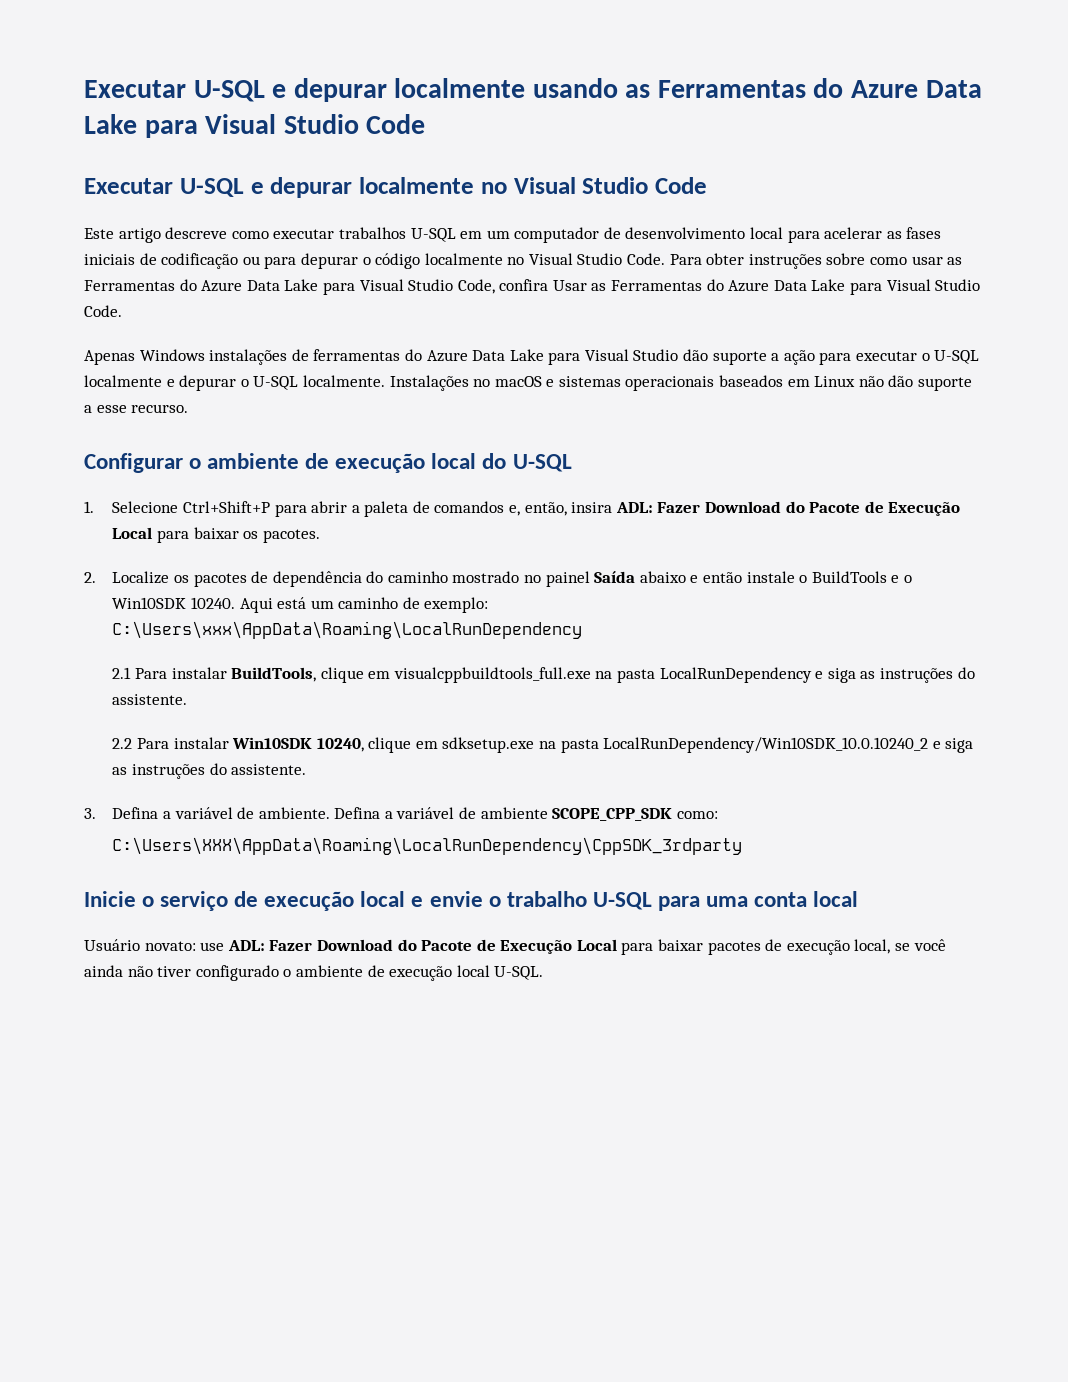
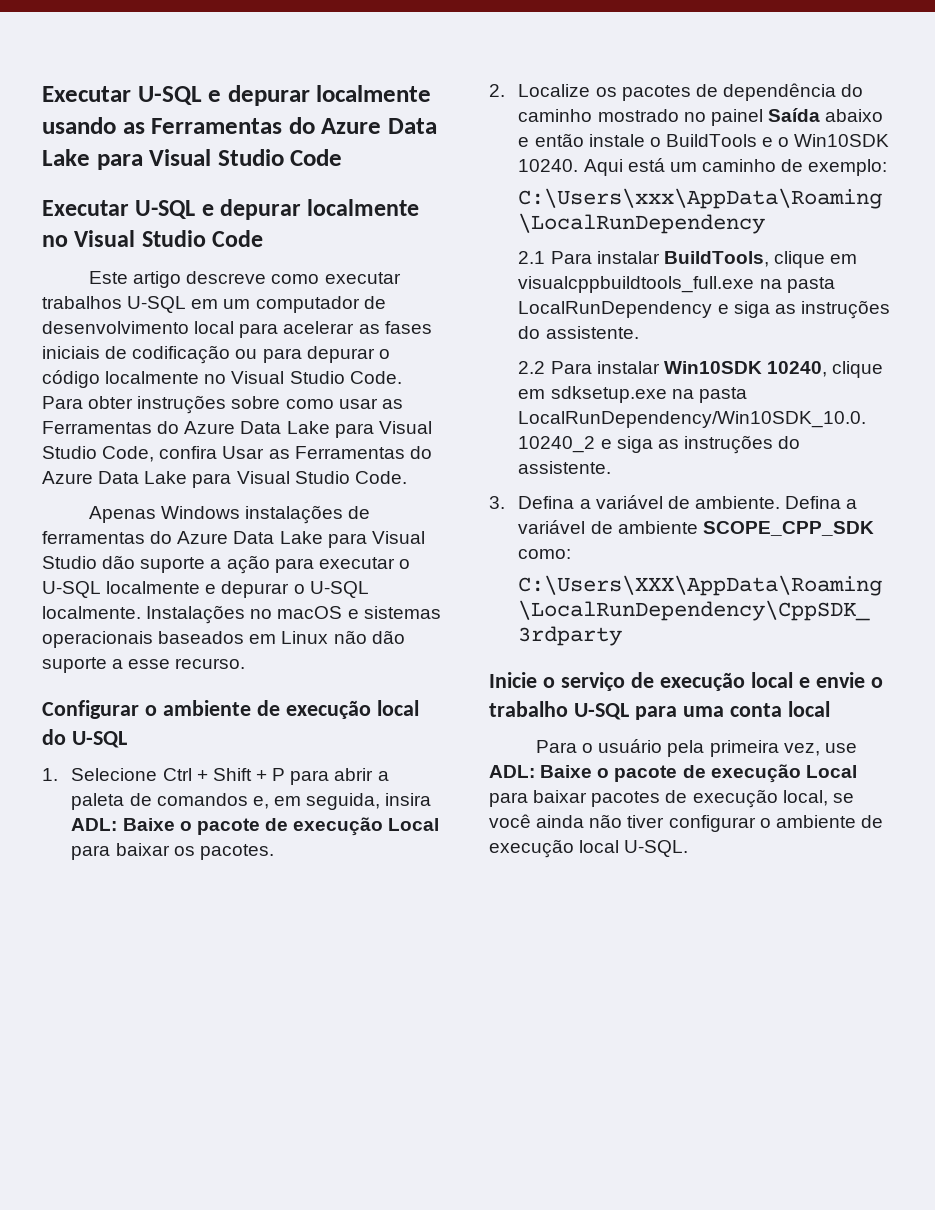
[182,501,270,513] Ctrl+Shift+P -> [162,768,286,781] Ctrl + Shift + P
[524,501,961,516] então, insira ADL: Fazer Download do Pacote de Execução -> [273,793,432,810] [71,817,384,836] em seguida, insira ADL: Baixe o pacote de execução
[84,939,573,954] Usuário novato: use ADL: Fazer Download do Pacote de Execução -> [535,739,857,757] [489,764,801,783] Para o usuário pela primeira vez, use ADL: Baixe o pacote de execução
[195,965,279,981] configurado -> [668,815,756,832] configurar

